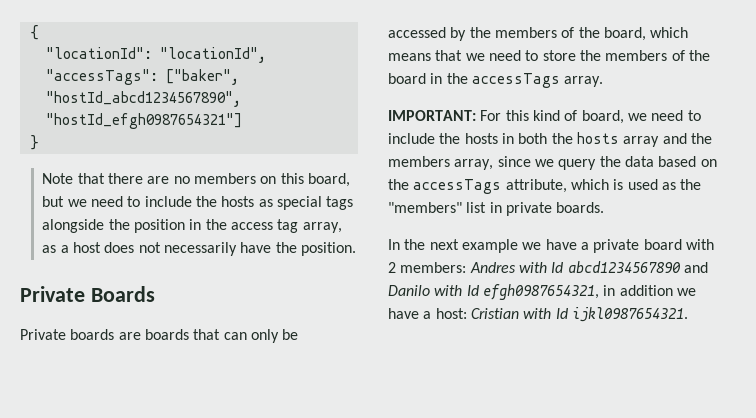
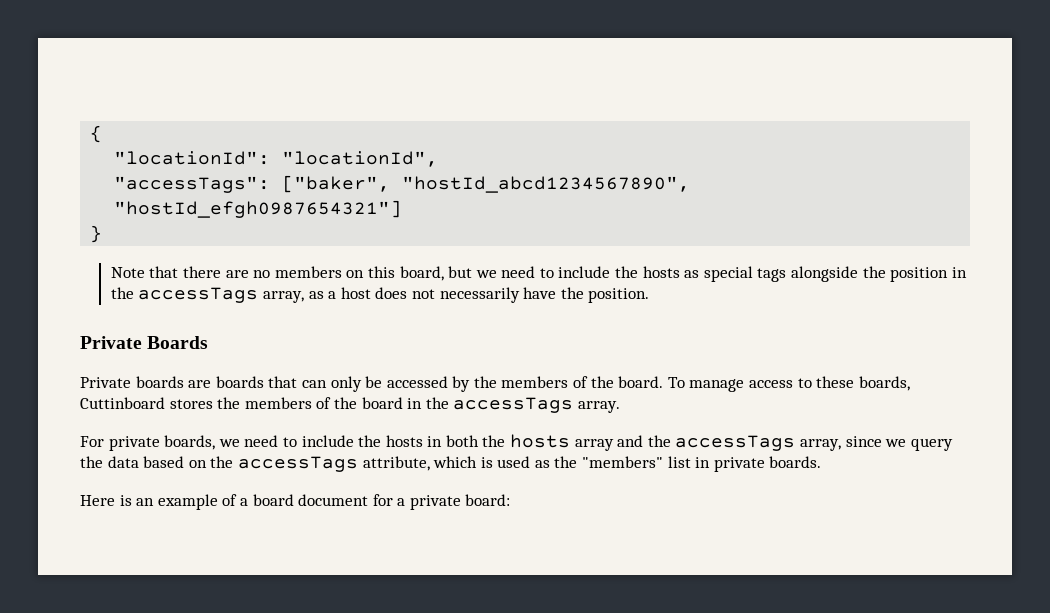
[231,219,299,233] access tag -> [138,287,259,303] accessTags
[603,27,689,41] [388,50,576,61] board, which means that we need to store -> [618,376,910,392] [80,397,213,409] board. To manage access to these boards, Cuttinboard stores
[388,110,624,124] IMPORTANT: For this kind of board, -> [80,435,216,451] For private boards,
[388,156,450,167] members -> [675,435,796,451] accessTags
[388,239,714,253] [388,261,708,273] [388,284,696,300] [388,307,688,322] In the next example we have a private board with 2 members: Andres with Id abcd1234567890 and Danilo with Id efgh0987654321, in addition we have a host: Cristian with Id ijkl0987654321. -> [80,494,511,510] Here is an example of a board document for a private board:

